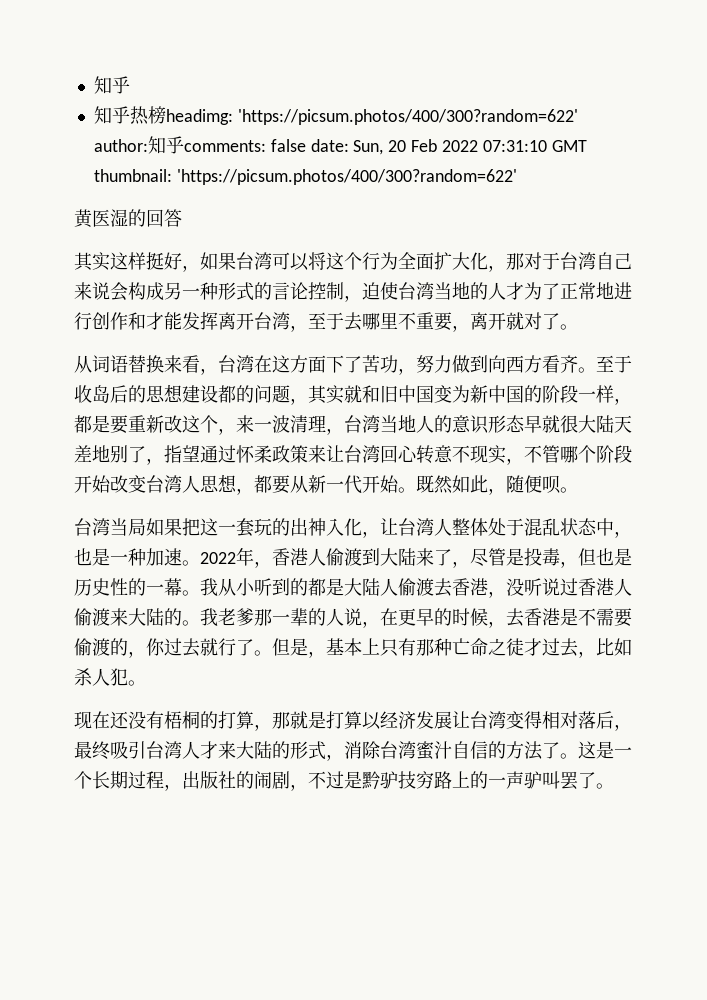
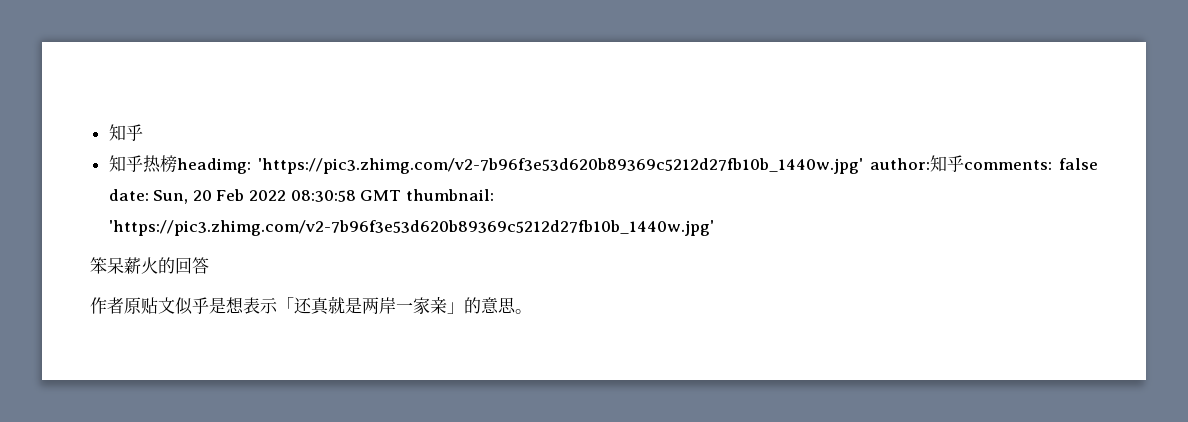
[237,109,578,125] 'https://picsum.photos/400/300?random=622' -> [257,158,863,174] 'https://pic3.zhimg.com/v2-7b96f3e53d620b89369c5212d27fb10b_1440w.jpg'
[482,140,547,152] 07:31:10 -> [290,190,356,202] 08:30:58
[176,169,517,185] [74,209,128,228] 'https://picsum.photos/400/300?random=622' // 黄医湿 -> [108,220,714,236] [90,257,158,274] 'https://pic3.zhimg.com/v2-7b96f3e53d620b89369c5212d27fb10b_1440w.jpg' // 笨呆薪火
[74,252,632,272] [74,282,632,302] [74,311,578,332] [74,355,632,375] [74,384,632,405] [74,415,632,435] [74,445,632,465] [74,474,578,495] [74,518,632,538] [74,547,632,568] [74,578,632,598] [74,608,632,628] [74,638,632,658] [74,668,146,686] [74,711,632,731] [74,741,632,761] [74,771,596,791] 其实这样挺好，如果台湾可以将这个行为全面扩大化，那对于台湾自己来说会构成另一种形式的言论控制，迫使台湾当地的人才为了正常地进行创作和才能发挥离开台湾，至于去哪里不重要，离开就对了。 // 从词语替换来看，台湾在这方面下了苦功，努力做到向西方看齐。至于收岛后的思想建设都的问题，其实就和旧中国变为新中国的阶段一样，都是要重新改这个，来一波清理，台湾当地人的意识形态早就很大陆天差地别了，指望通过怀柔政策来让台湾回心转意不现实，不管哪个阶段开始改变台湾人思想，都要从新一代开始。既然如此，随便呗。 // 台湾当局如果把这一套玩的出神入化，让台湾人整体处于混乱状态中，也是一种加速。2022年，香港人偷渡到大陆来了，尽管是投毒，但也是历史性的一幕。我从小听到的都是大陆人偷渡去香港，没听说过香港人偷渡来大陆的。我老爹那一辈的人说，在更早的时候，去香港是不需要偷渡的，你过去就行了。但是，基本上只有那种亡命之徒才过去，比如杀人犯。 // 现在还没有梧桐的打算，那就是打算以经济发展让台湾变得相对落后，最终吸引台湾人才来大陆的形式，消除台湾蜜汁自信的方法了。这是一个长期过程，出版社的闹剧，不过是黔驴技穷路上的一声驴叫罢了 -> [90,296,516,315] 作者原贴文似乎是想表示「还真就是两岸一家亲」的意思

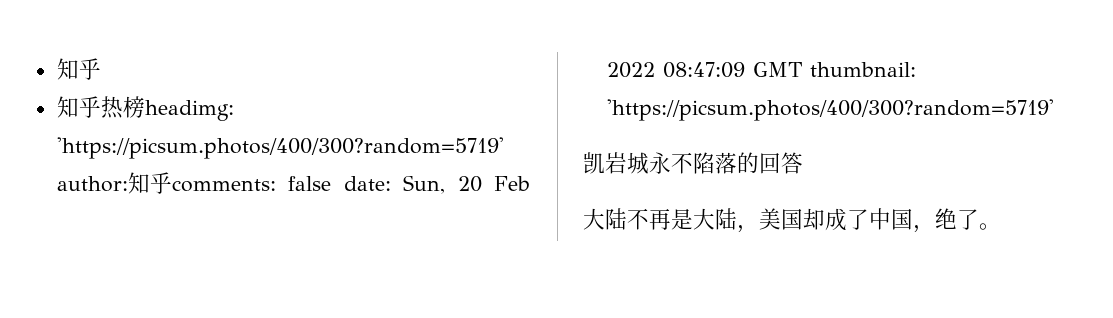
[257,158,863,174] 'https://pic3.zhimg.com/v2-7b96f3e53d620b89369c5212d27fb10b_1440w.jpg' -> [56,137,504,159] 'https://picsum.photos/400/300?random=5719'
[290,190,356,202] 08:30:58 -> [662,62,745,78] 08:47:09
[108,220,714,236] [90,257,209,274] [90,296,516,315] 'https://pic3.zhimg.com/v2-7b96f3e53d620b89369c5212d27fb10b_1440w.jpg' // 笨呆薪火的回答 // 作者原贴文似乎是想表示「还真就是两岸一家亲」的意思 -> [606,99,1054,121] [583,152,803,174] [583,208,979,233] 'https://picsum.photos/400/300?random=5719' // 凯岩城永不陷落的回答 // 大陆不再是大陆，美国却成了中国，绝了

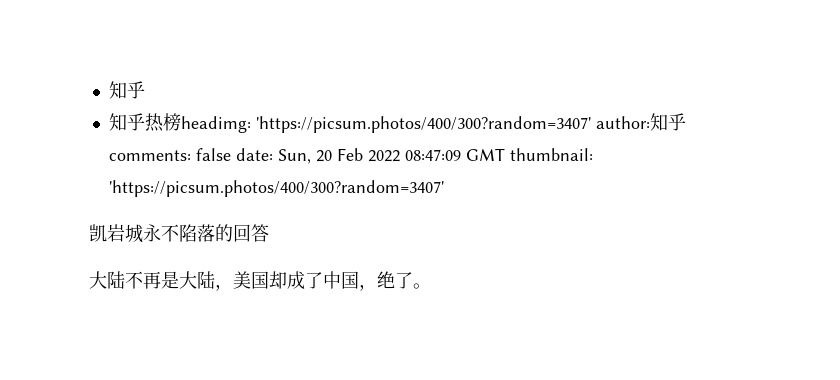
[56,137,504,159] 'https://picsum.photos/400/300?random=5719' -> [255,116,591,133] 'https://picsum.photos/400/300?random=3407'
[606,99,1054,121] 'https://picsum.photos/400/300?random=5719' -> [108,180,444,197] 'https://picsum.photos/400/300?random=3407'

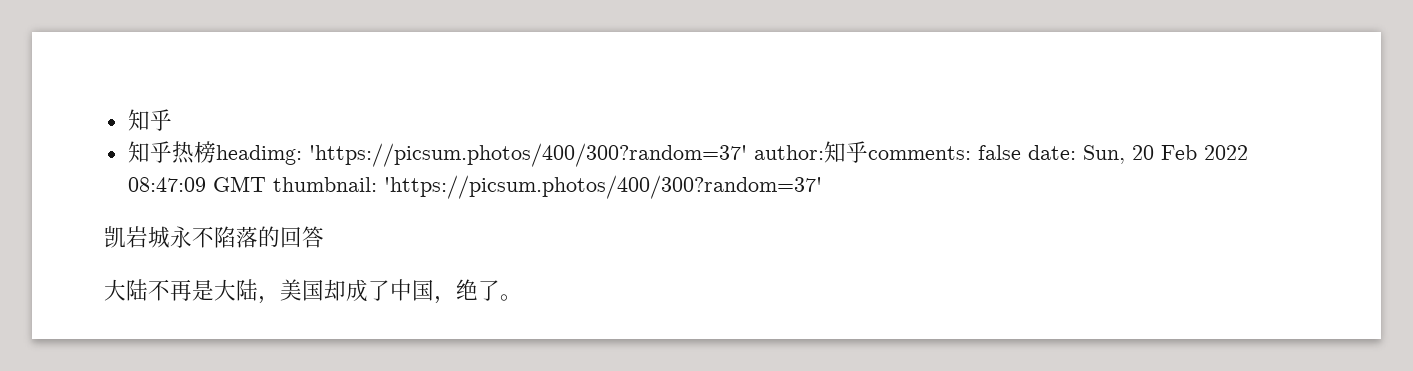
[255,116,591,133] 'https://picsum.photos/400/300?random=3407' -> [308,143,747,167] 'https://picsum.photos/400/300?random=37'
[108,180,444,197] 'https://picsum.photos/400/300?random=3407' -> [383,175,822,199] 'https://picsum.photos/400/300?random=37'

